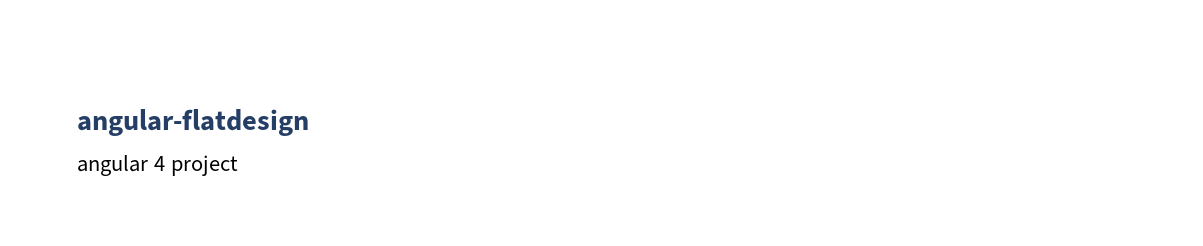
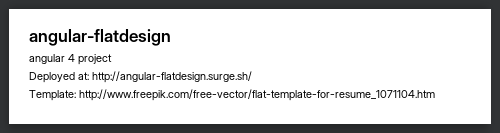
(239, 165) none -> [29,71,252,83] [29,89,435,101] // Deployed at: http://angular-flatdesign.surge.sh/ // Template: http://www.freepik.com/free-vector/flat-template-for-resume_1071104.htm

